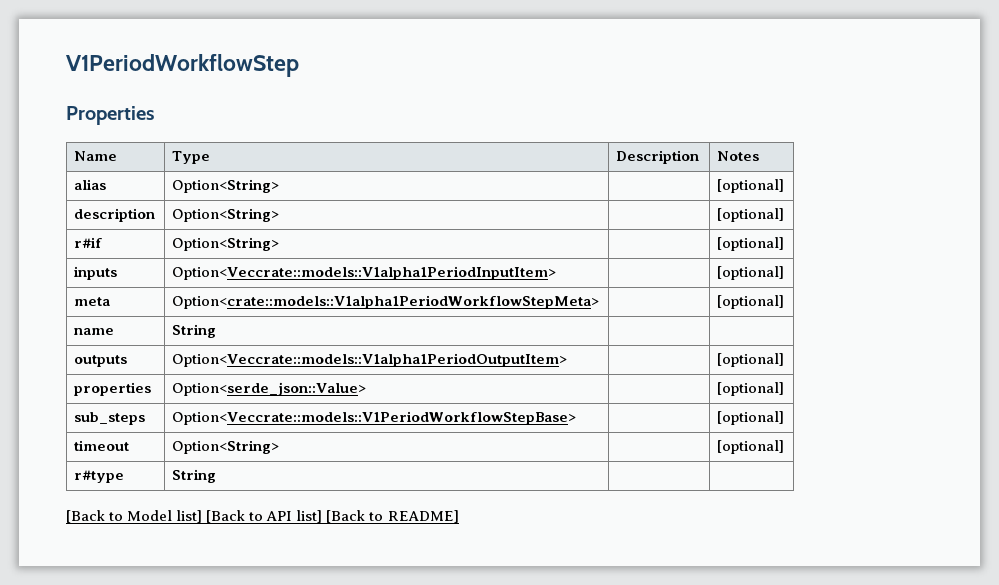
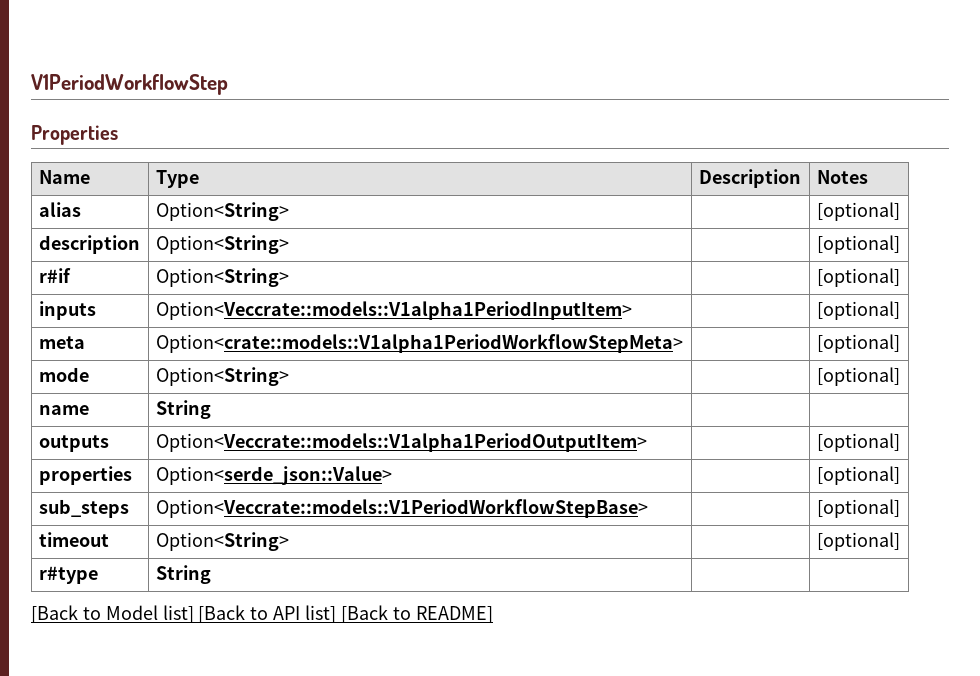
(785, 302) none -> [38,367,89,382] [155,367,289,386] [816,367,900,386] // mode | Option<String> | | [optional]

